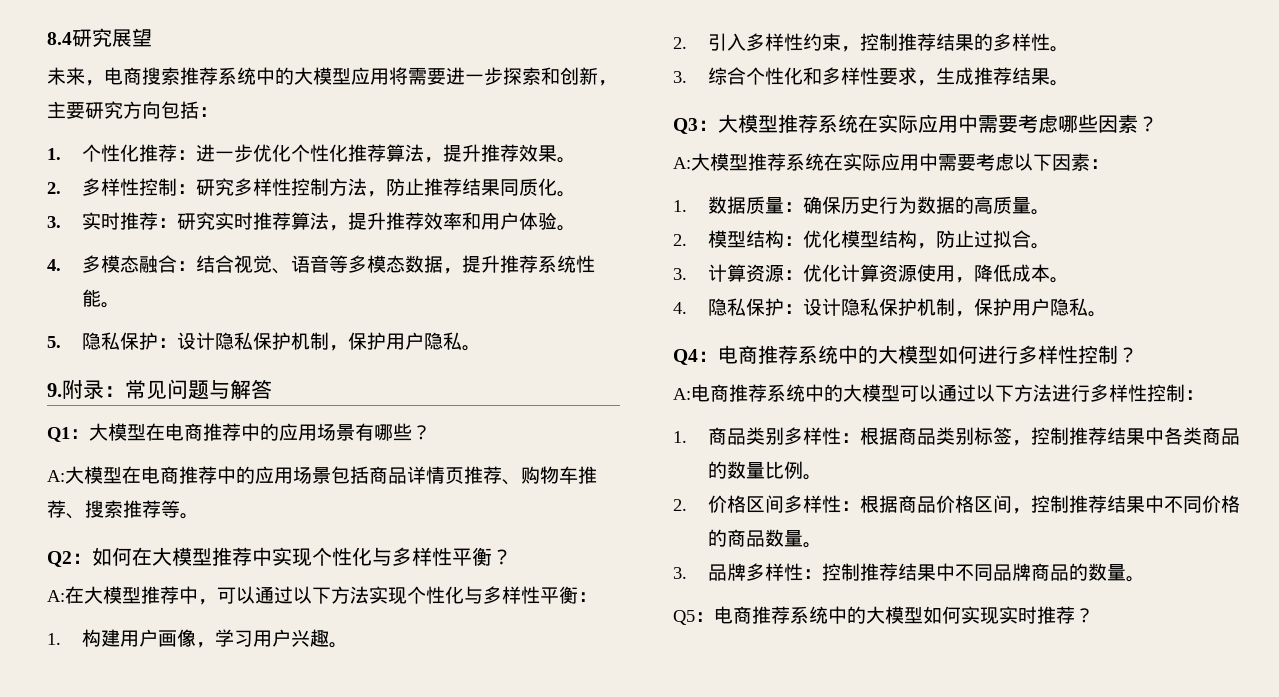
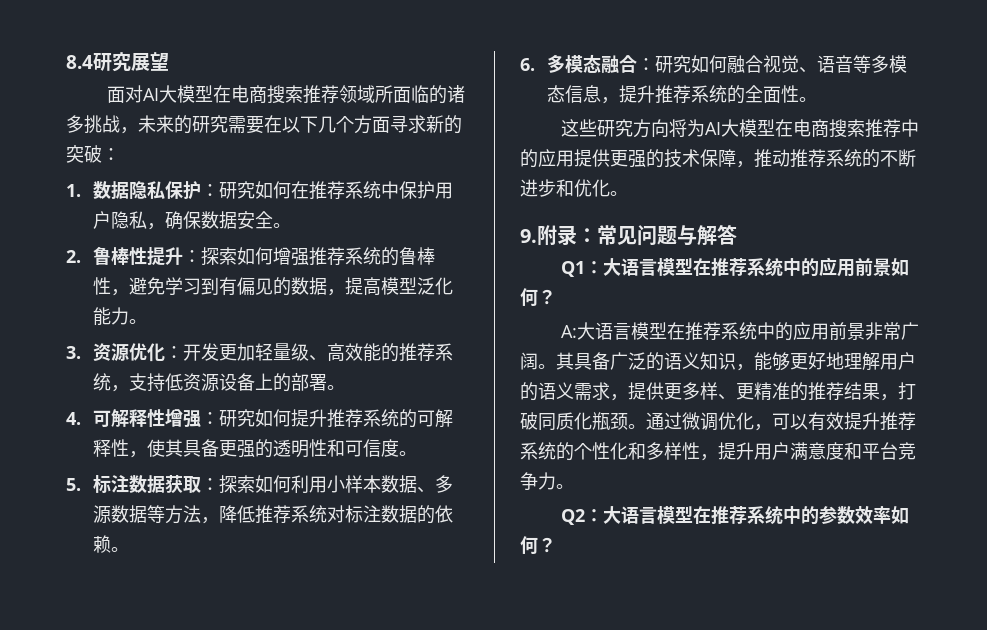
[47,67,617,86] [47,101,218,119] [47,144,576,163] [47,178,576,197] [47,212,576,231] [47,259,61,271] 未来，电商搜索推荐系统中的大模型应用将需要进一步探索和创新，主要研究方向包括： // 1.个性化推荐：进一步优化个性化推荐算法，提升推荐效果。 // 2.多样性控制：研究多样性控制方法，防止推荐结果同质化。 // 3.实时推荐：研究实时推荐算法，提升推荐效率和用户体验。 // 4. -> [106,85,465,104] [66,115,462,134] [66,145,120,163] [66,181,454,200] [93,211,292,230] [66,246,436,266] [93,277,454,296] [93,307,148,326] [66,343,454,362] [93,373,346,392] [66,409,454,428] [93,439,418,458] [66,474,454,494] [93,505,454,524] [93,535,130,553] [520,58,535,71] 面对AI大模型在电商搜索推荐领域所面临的诸多挑战，未来的研究需要在以下几个方面寻求新的突破： // 1.数据隐私保护：研究如何在推荐系统中保护用户隐私，确保数据安全。 // 2.鲁棒性提升：探索如何增强推荐系统的鲁棒性，避免学习到有偏见的数据，提高模型泛化能力。 // 3.资源优化：开发更加轻量级、高效能的推荐系统，支持低资源设备上的部署。 // 4.可解释性增强：研究如何提升推荐系统的可解释性，使其具备更强的透明性和可信度。 // 5.标注数据获取：探索如何利用小样本数据、多源数据等方法，降低推荐系统对标注数据的依赖。 // 6.
[195,255,215,273] 结 -> [655,55,746,73] 研究如何融
[404,255,443,273] 数据 -> [565,85,602,103] 信息
[575,255,595,273] [81,289,120,308] [47,332,462,351] 性能。 // 5.隐私保护：设计隐私保护机制，保护用户隐私 -> [727,85,818,104] [560,119,919,138] [520,149,916,168] [520,179,610,197] 的全面性。 // 这些研究方向将为AI大模型在电商搜索推荐中的应用提供更强的技术保障，推动推荐系统的不断进步和优化
[108,423,431,441] [47,466,597,485] [47,500,199,519] [47,547,512,567] [47,586,597,605] [47,629,348,648] [673,33,1069,52] [673,67,1069,86] [673,114,1158,134] [673,153,1109,171] [673,196,1050,215] [673,230,1050,249] [673,264,1069,283] [673,298,1107,317] [673,345,1138,365] [673,384,1204,402] [673,427,1240,446] [707,461,822,480] [673,495,1240,514] [707,529,822,548] [673,563,1145,582] [673,606,1075,625] 模型在电商推荐中的应用场景有哪些？ // A:大模型在电商推荐中的应用场景包括商品详情页推荐、购物车推荐、搜索推荐等。 // Q2：如何在大模型推荐中实现个性化与多样性平衡？ // A:在大模型推荐中，可以通过以下方法实现个性化与多样性平衡： // 1.构建用户画像，学习用户兴趣。 // 2.引入多样性约束，控制推荐结果的多样性。 // 3.综合个性化和多样性要求，生成推荐结果。 // Q3：大模型推荐系统在实际应用中需要考虑哪些因素？ // A:大模型推荐系统在实际应用中需要考虑以下因素： // 1.数据质量：确保历史行为数据的高质量。 // 2.模型结构：优化模型结构，防止过拟合。 // 3.计算资源：优化计算资源使用，降低成本。 // 4.隐私保护：设计隐私保护机制，保护用户隐私。 // Q4：电商推荐系统中的大模型如何进行多样性控制？ // A:电商推荐系统中的大模型可以通过以下方法进行多样性控制： // 1.商品类别多样性：根据商品类别标签，控制推荐结果中各类商品的数量比例。 // 2.价格区间多样性：根据商品价格区间，控制推荐结果中不同价格的商品数量。 // 3.品牌多样性：控制推荐结果中不同品牌商品的数量。 // Q5：电商推荐系统中的大模型如何实现实时推荐 -> [620,257,909,277] [520,288,556,307] [560,322,919,341] [520,352,916,371] [520,382,916,401] [520,412,916,431] [520,442,916,461] [520,472,574,490] [560,505,909,525] [520,536,538,555] 语言模型在推荐系统中的应用前景如何？ // A:大语言模型在推荐系统中的应用前景非常广阔。其具备广泛的语义知识，能够更好地理解用户的语义需求，提供更多样、更精准的推荐结果，打破同质化瓶颈。通过微调优化，可以有效提升推荐系统的个性化和多样性，提升用户满意度和平台竞争力。 // Q2：大语言模型在推荐系统中的参数效率如何

